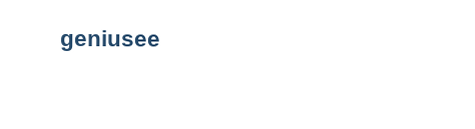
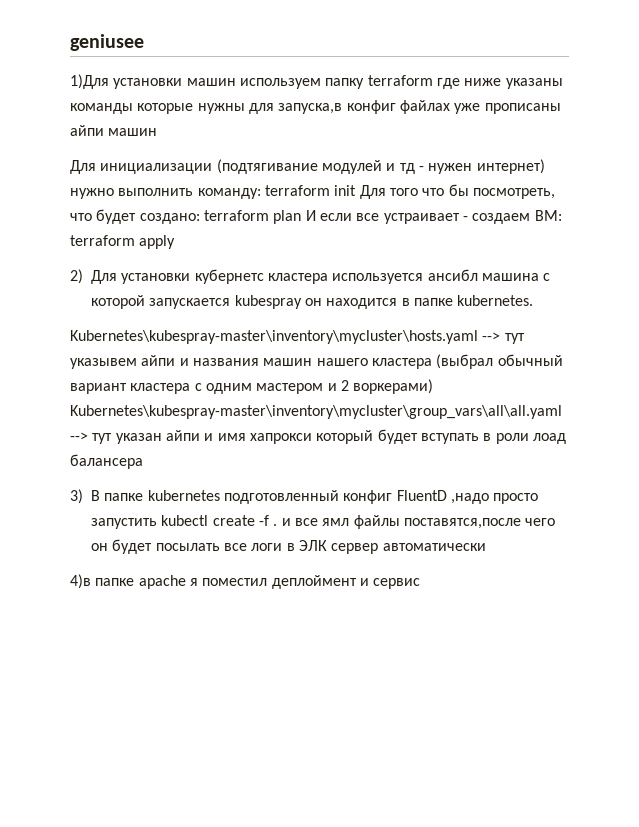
(161, 40) none -> [70,74,563,89] [70,100,561,114] [70,125,158,136] [70,159,545,174] [70,184,555,199] [70,209,562,224] [70,235,176,249] [70,269,551,284] [91,295,534,309] [70,330,525,344] [70,354,563,369] [70,379,434,394] [70,405,562,419] [70,429,566,444] [70,454,143,469] [70,489,539,504] [91,515,556,529] [91,539,486,554] [70,574,421,589] // 1)Для установки машин используем папку terraform где ниже указаны команды которые нужны для запуска,в конфиг файлах уже прописаны айпи машин // Для инициализации (подтягивание модулей и тд - нужен интернет) нужно выполнить команду: terraform init Для того что бы посмотреть, что будет создано: terraform plan И если все устраивает - создаем ВМ: terraform apply // 2) Для установки кубернетс кластера используется ансибл машина с которой запускается kubespray он находится в папке kubernetes. // Kubernetes\kubespray-master\inventory\mycluster\hosts.yaml --> тут указывем айпи и названия машин нашего кластера (выбрал обычный вариант кластера с одним мастером и 2 воркерами) Kubernetes\kubespray-master\inventory\mycluster\group_vars\all\all.yaml --> тут указан айпи и имя хапрокси который будет вступать в роли лоад балансера // 3) В папке kubernetes подготовленный конфиг FluentD ,надо просто запустить kubectl create -f . и все ямл файлы поставятся,после чего он будет посылать все логи в ЭЛК сервер автоматически // 4)в папке apache я поместил деплоймент и сервис

